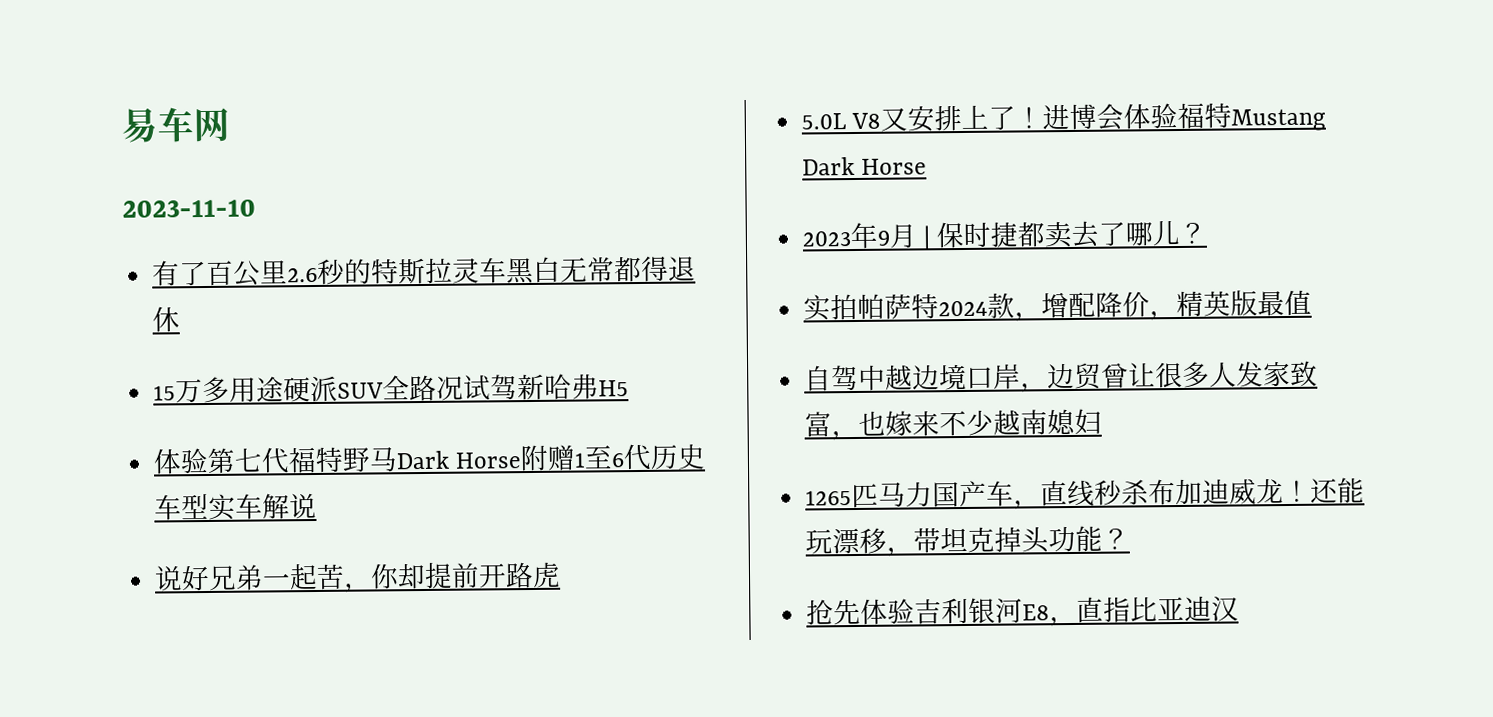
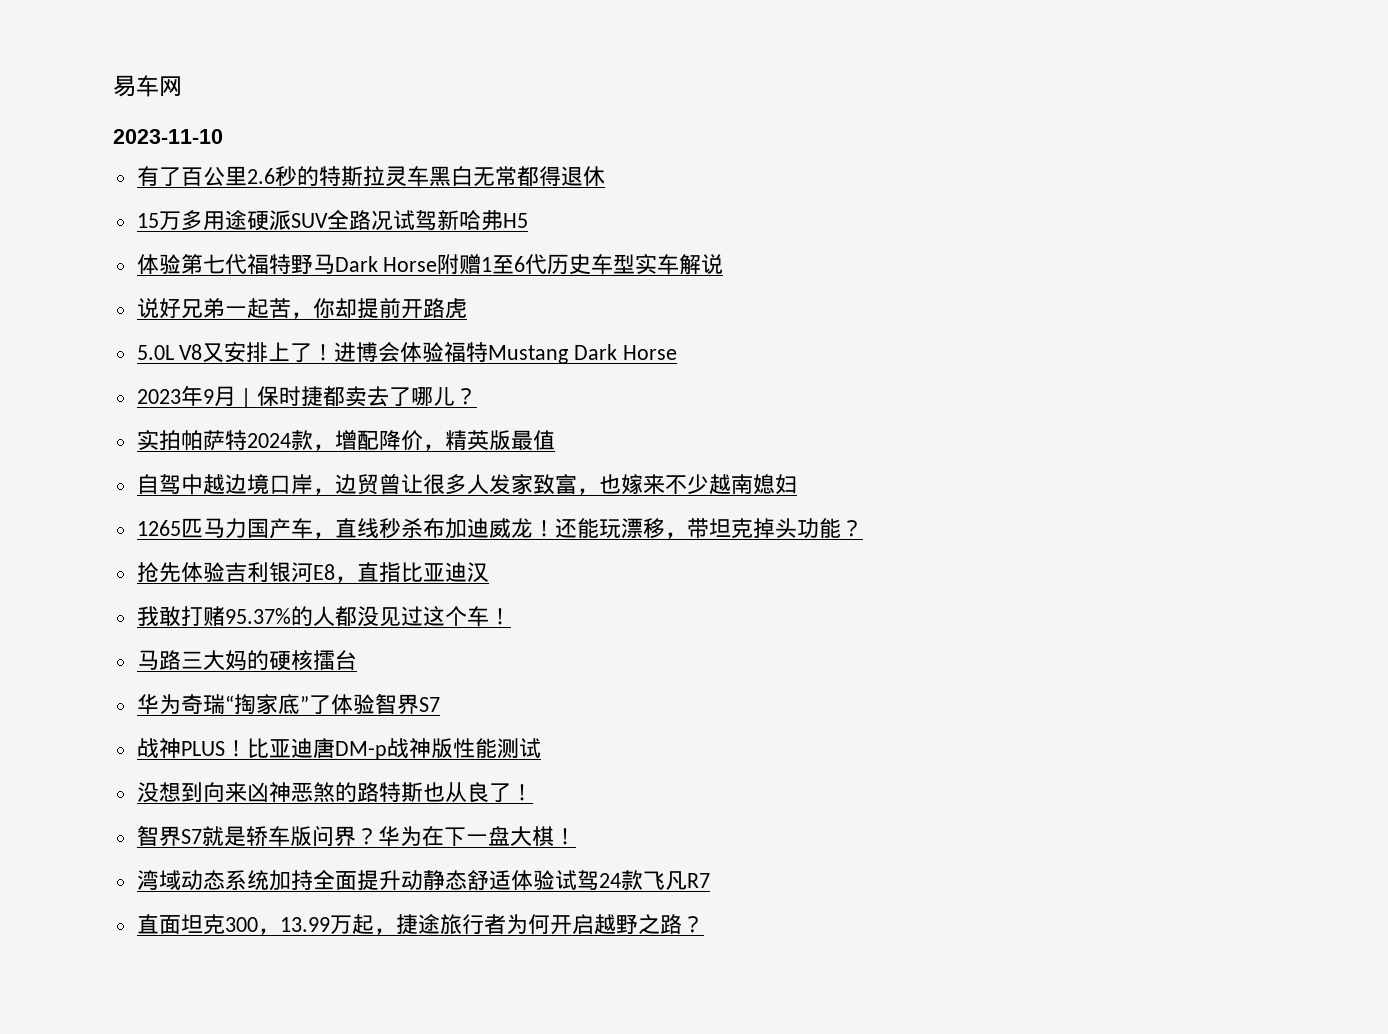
(1240, 608) none -> [136,606,511,627] [136,650,357,671] [136,693,440,715] [136,738,541,760] [136,782,533,803] [136,825,576,847] [136,870,710,891] [136,914,704,935] // 我敢打赌95.37%的人都没见过这个车！ // 马路三大妈的硬核擂台 // 华为奇瑞“掏家底”了体验智界S7 // 战神PLUS！比亚迪唐DM-p战神版性能测试 // 没想到向来凶神恶煞的路特斯也从良了！ // 智界S7就是轿车版问界？华为在下一盘大棋！ // 湾域动态系统加持全面提升动静态舒适体验试驾24款飞凡R7 // 直面坦克300，13.99万起，捷途旅行者为何开启越野之路？

